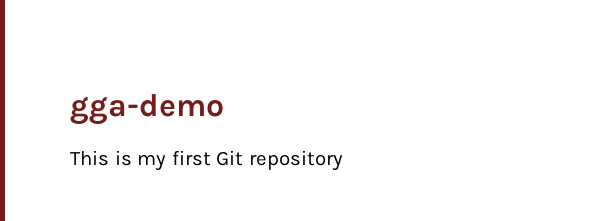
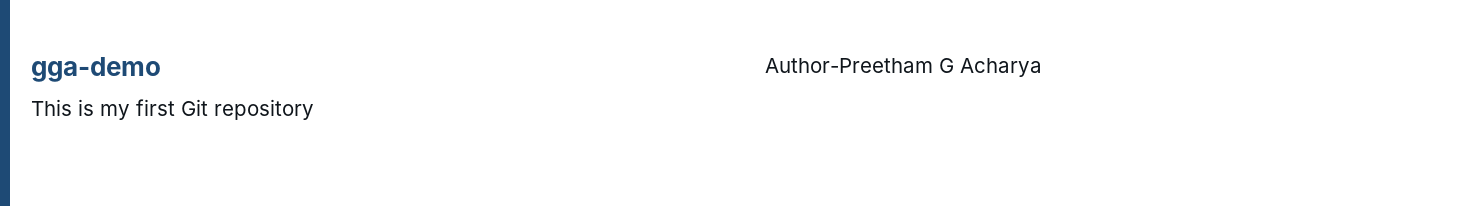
(343, 160) none -> [765,58,1042,77] // Author-Preetham G Acharya

